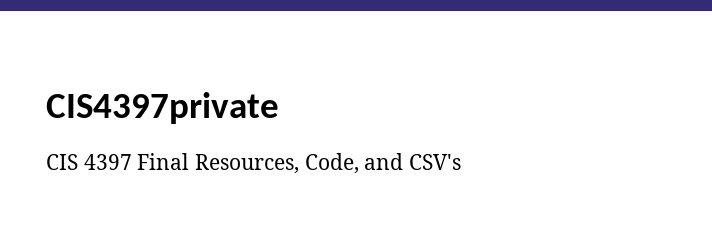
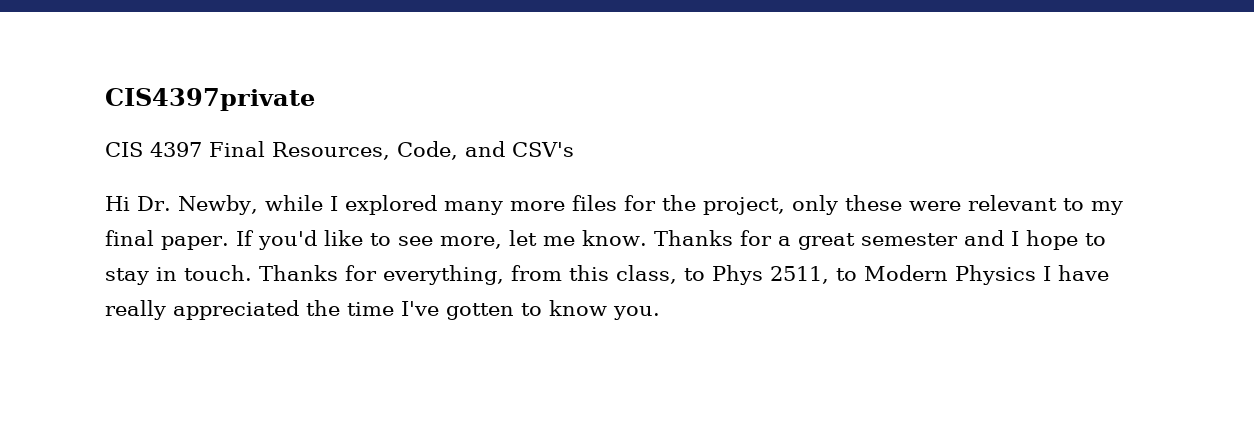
(462, 162) none -> [105,195,1123,215] [105,230,1106,250] [105,265,1109,285] [105,300,660,320] // Hi Dr. Newby, while I explored many more files for the project, only these were relevant to my final paper. If you'd like to see more, let me know. Thanks for a great semester and I hope to stay in touch. Thanks for everything, from this class, to Phys 2511, to Modern Physics I have really appreciated the time I've gotten to know you.

